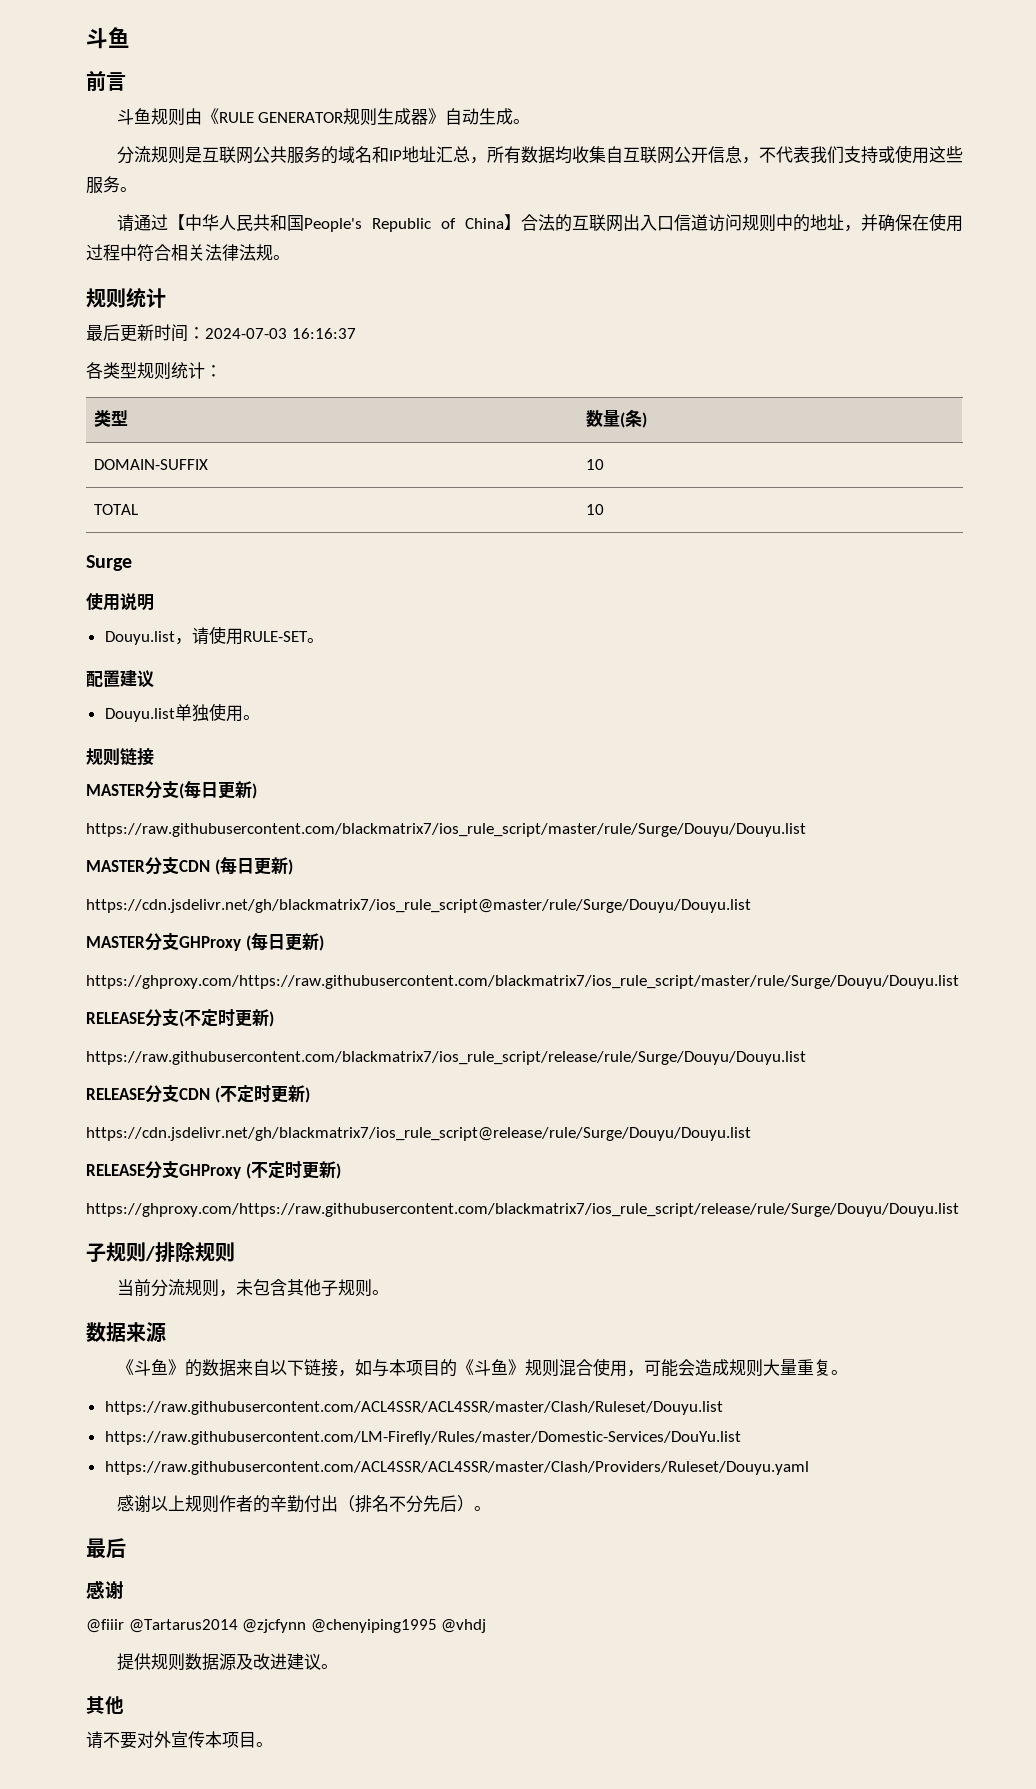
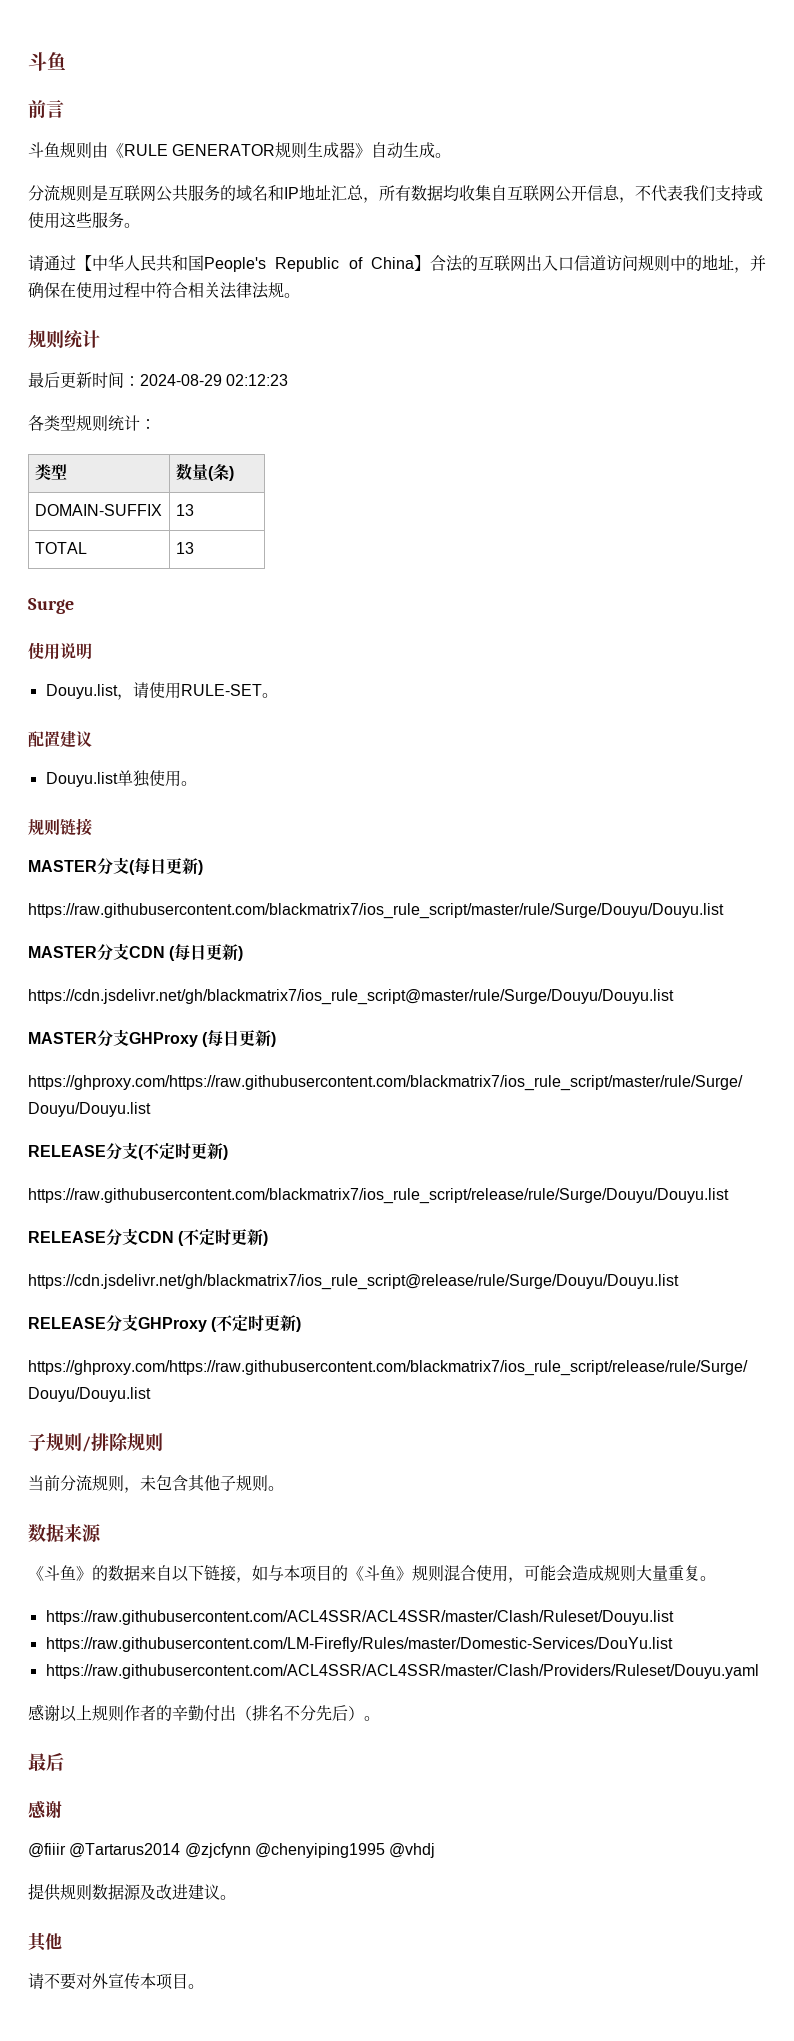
[205,328,356,339] 2024-07-03 16:16:37 -> [140,374,289,386] 2024-08-29 02:12:23
[586,459,605,470] 10 -> [175,504,194,516] 13
[586,504,605,515] 10 -> [175,542,194,554] 13

